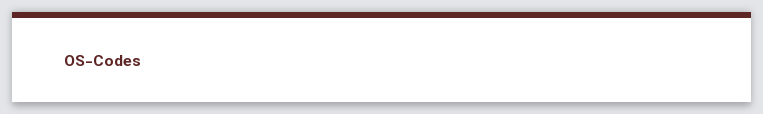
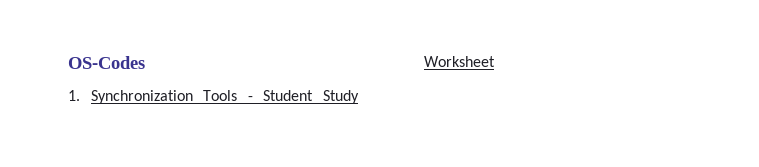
(141, 60) none -> [68,90,360,104] [423,56,495,67] // 1. Synchronization Tools - Student Study Worksheet

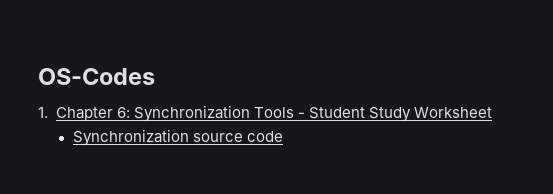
(80, 95) none -> [56,107,131,121] Chapter 6:
(495, 61) none -> [72,129,283,146] // Synchronization source code

